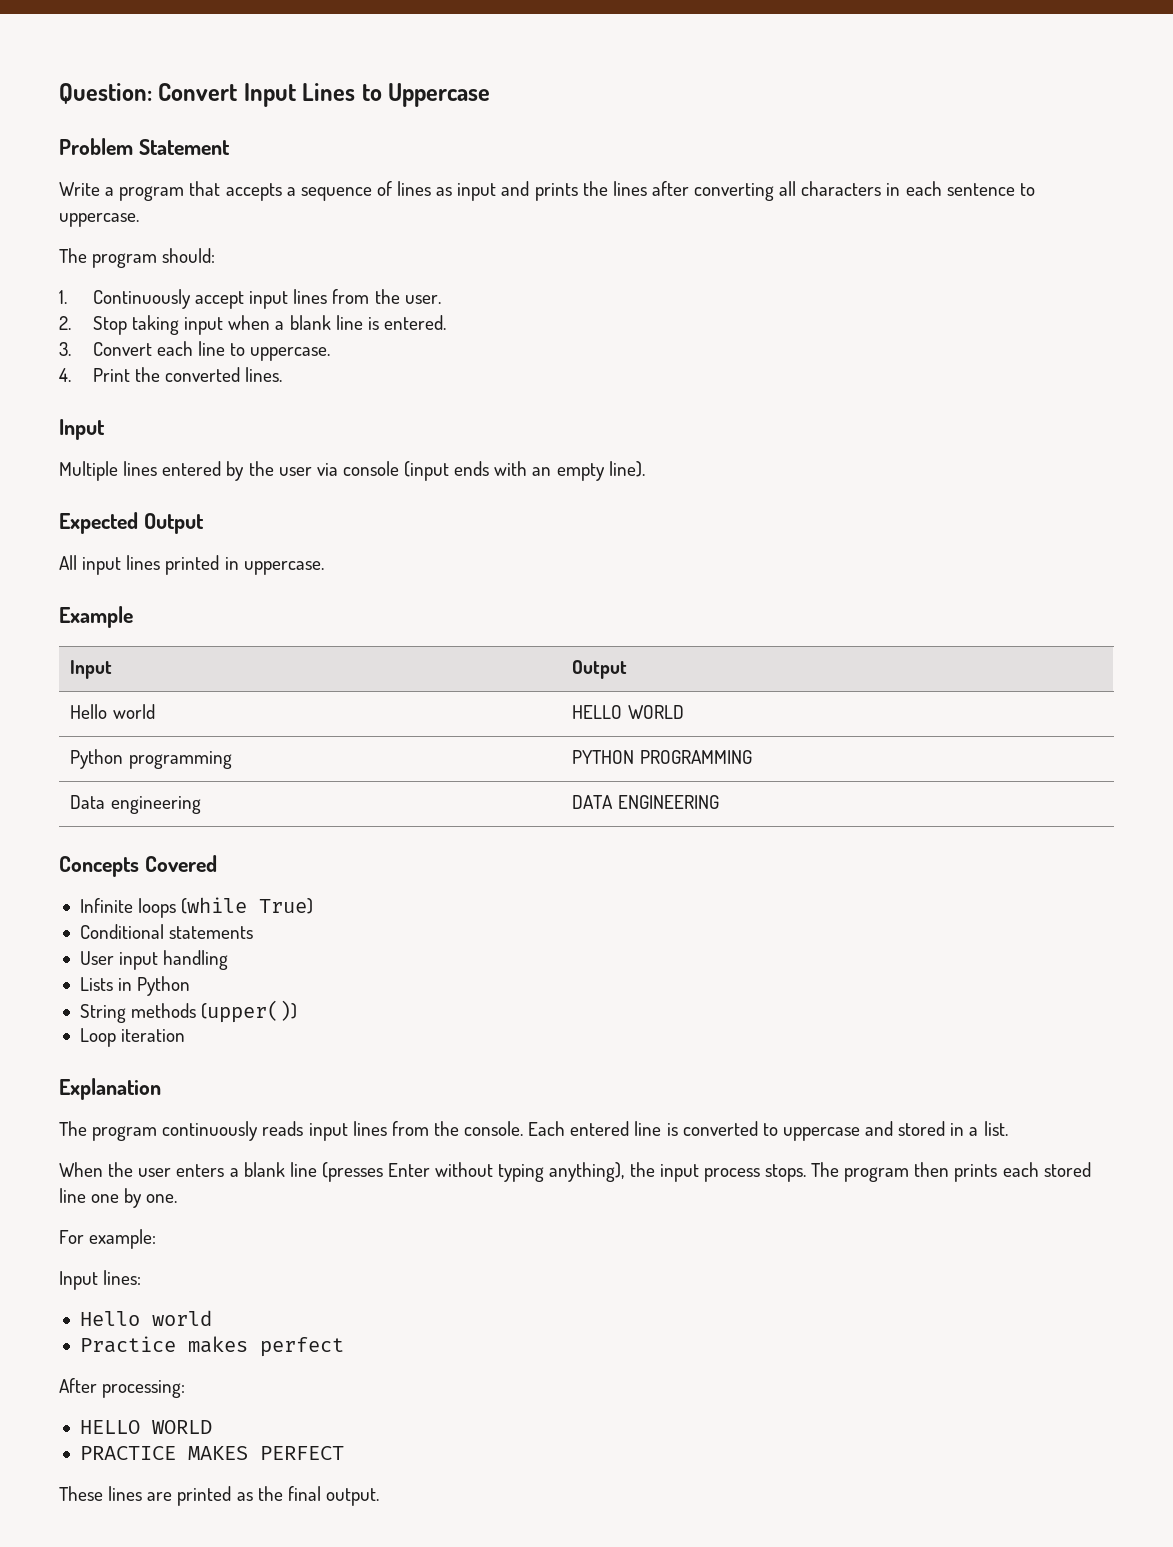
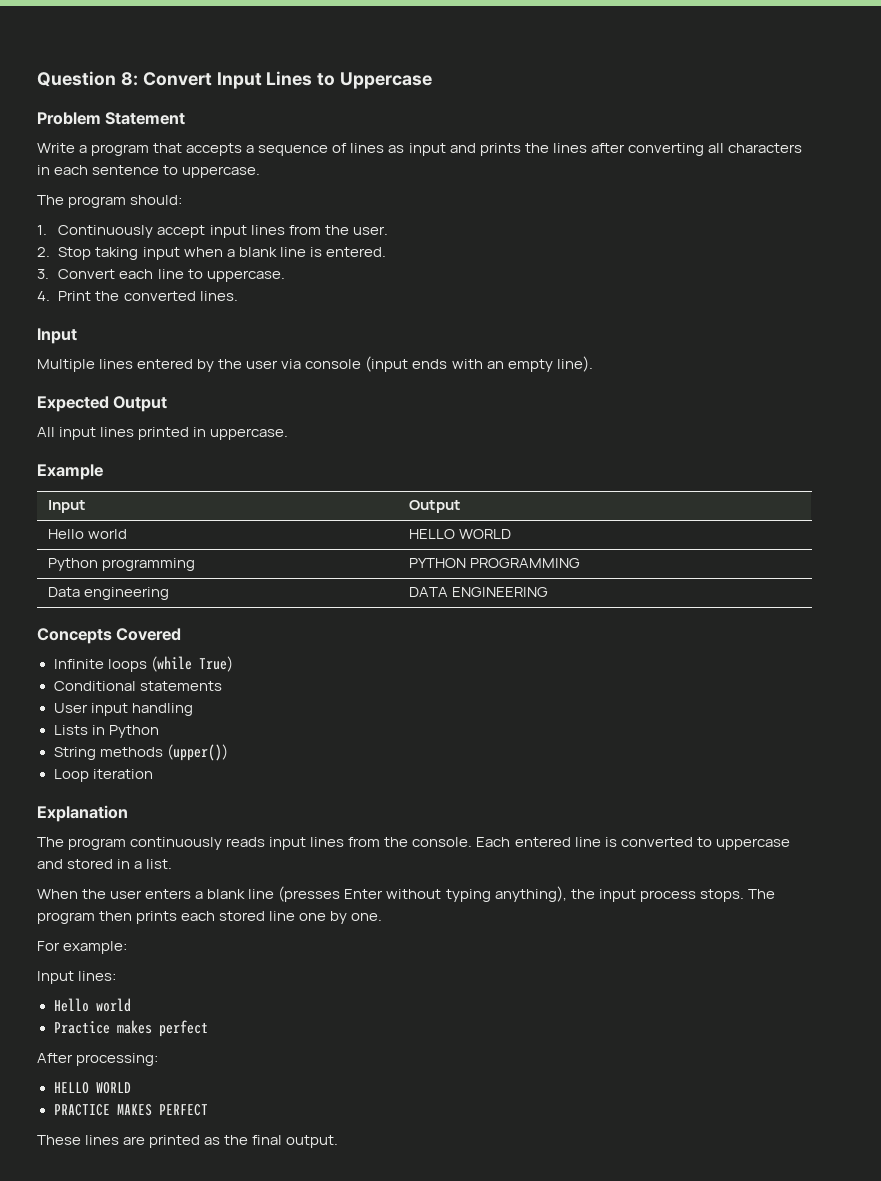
[59,83,152,104] Question: -> [37,71,138,87] Question 8:

